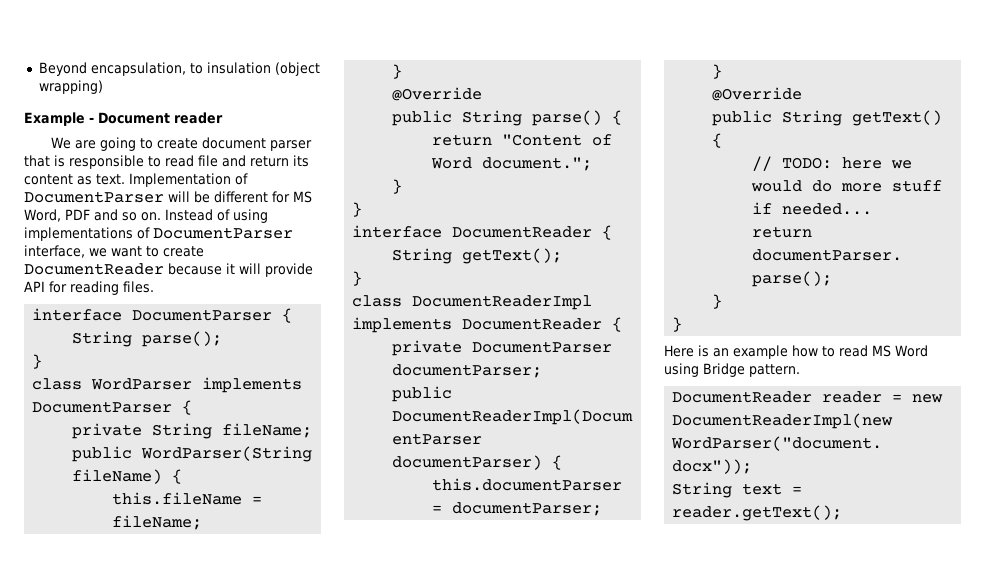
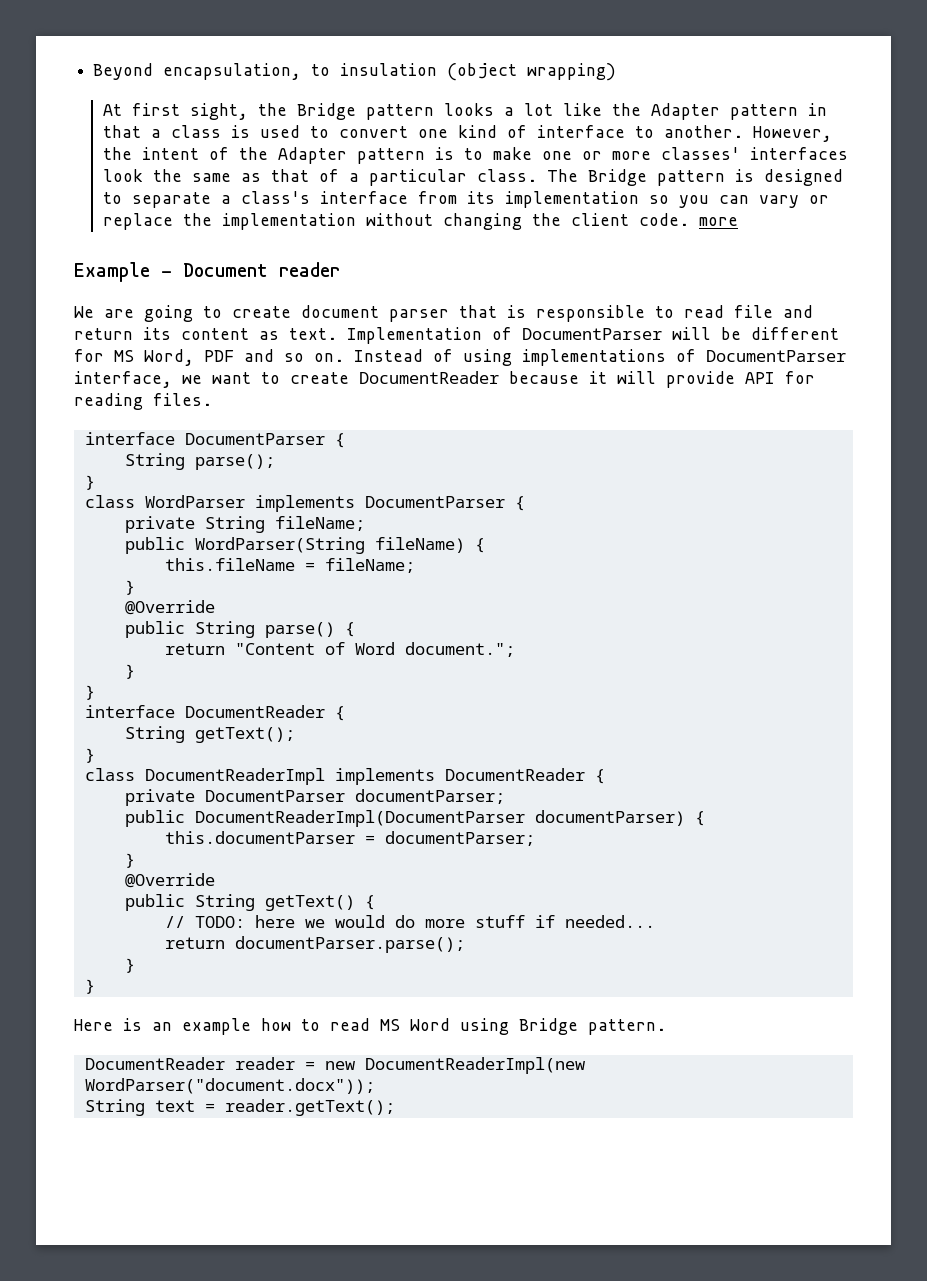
(103, 87) none -> [102,103,827,120] [102,125,832,142] [102,147,848,164] [102,169,843,186] [102,191,829,208] [102,213,738,230] // At first sight, the Bridge pattern looks a lot like the Adapter pattern in that a class is used to convert one kind of interface to another. However, the intent of the Adapter pattern is to make one or more classes' interfaces look the same as that of a particular class. The Bridge pattern is designed to separate a class's interface from its implementation so you can vary or replace the implementation without changing the client code. more

